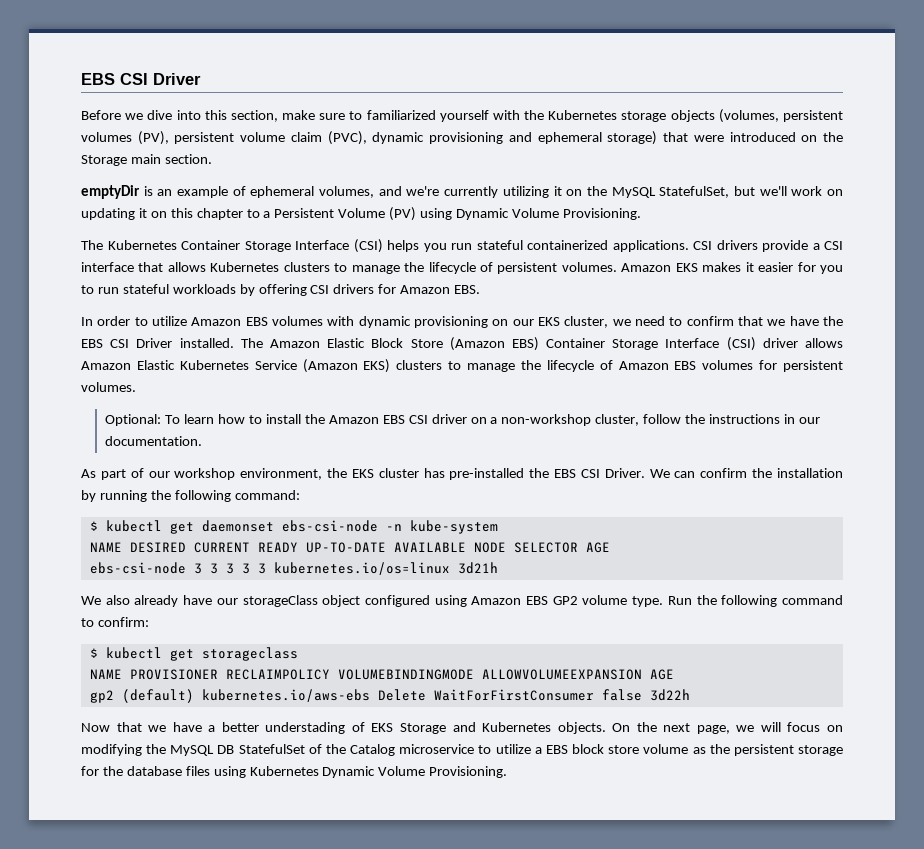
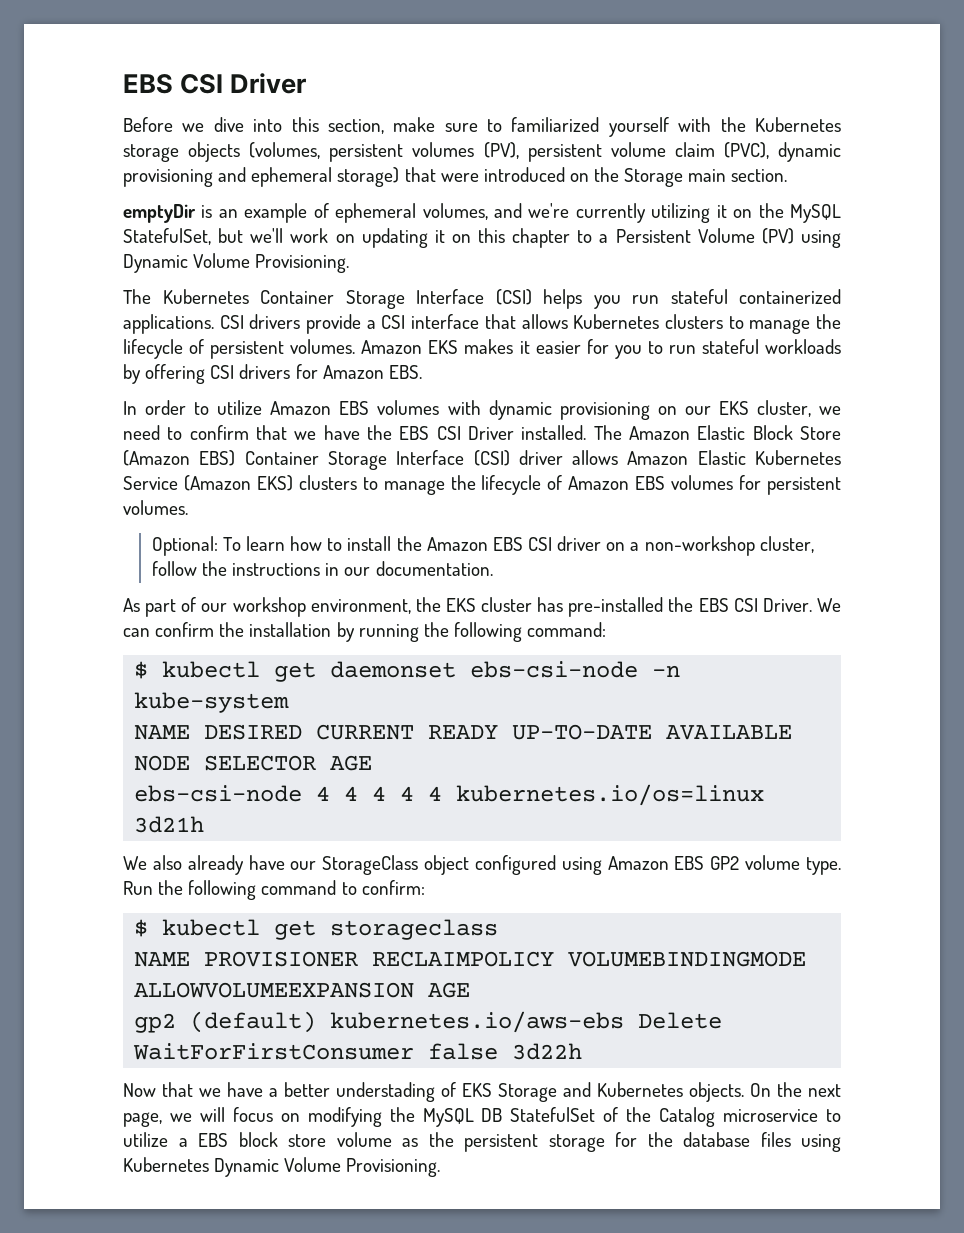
[193,563,266,574] 3 3 3 3 3 -> [316,786,443,801] 4 4 4 4 4
[242,595,318,607] storageClass -> [322,855,419,875] StorageClass

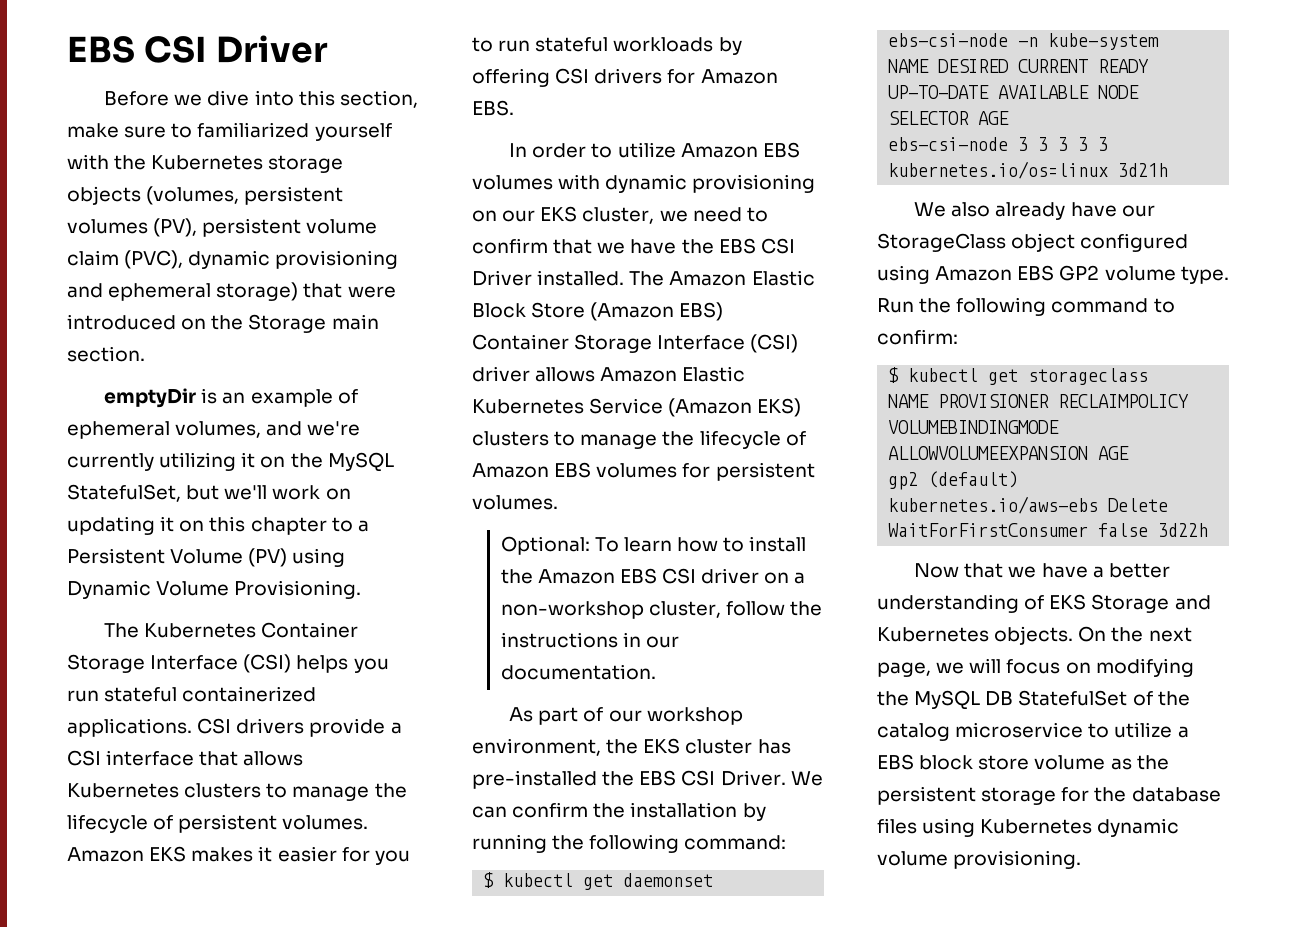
[316,786,443,801] 4 4 4 4 4 -> [1018,137,1109,151] 3 3 3 3 3
[336,1082,435,1102] understading -> [877,594,1019,613] understanding
[659,1107,716,1127] Catalog -> [877,723,950,741] catalog
[214,1157,441,1177] Dynamic Volume Provisioning. -> [1097,818,1180,837] [877,850,1082,869] dynamic volume provisioning.

